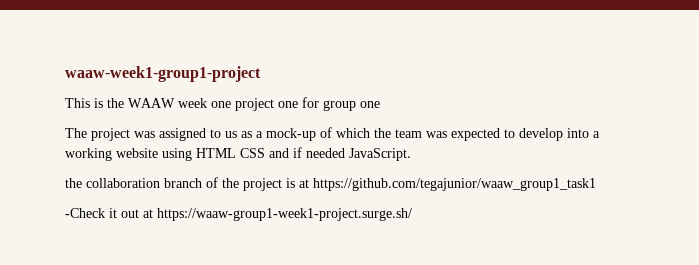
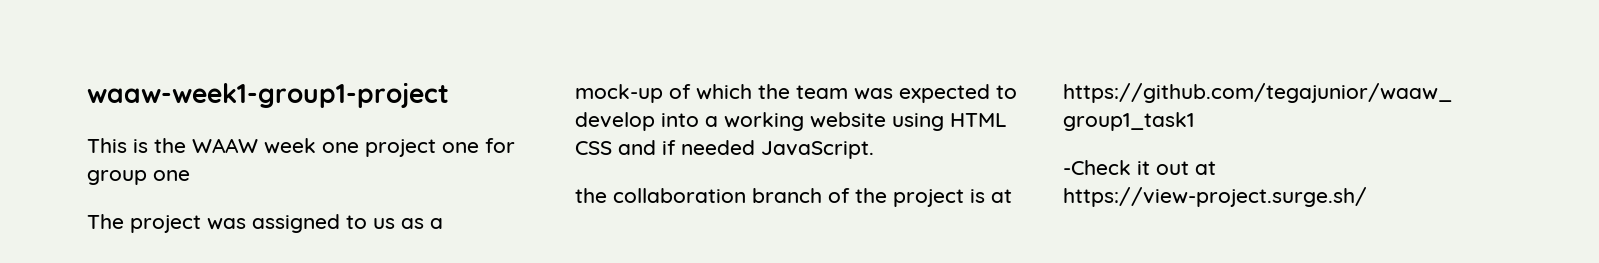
[157,208,412,221] https://waaw-group1-week1-project.surge.sh/ -> [1063,187,1367,207] https://view-project.surge.sh/

